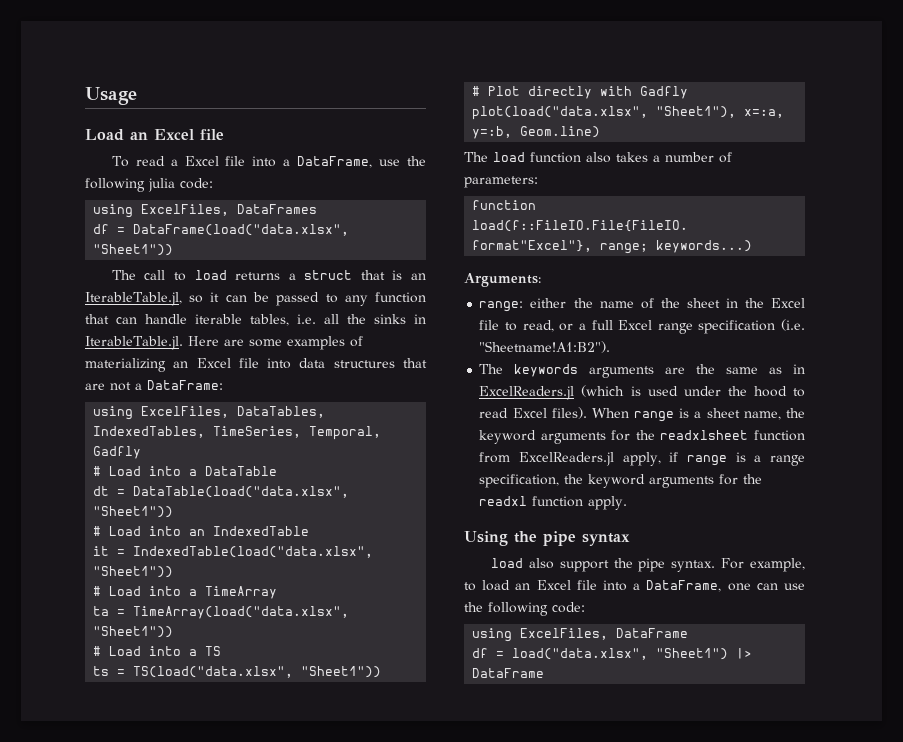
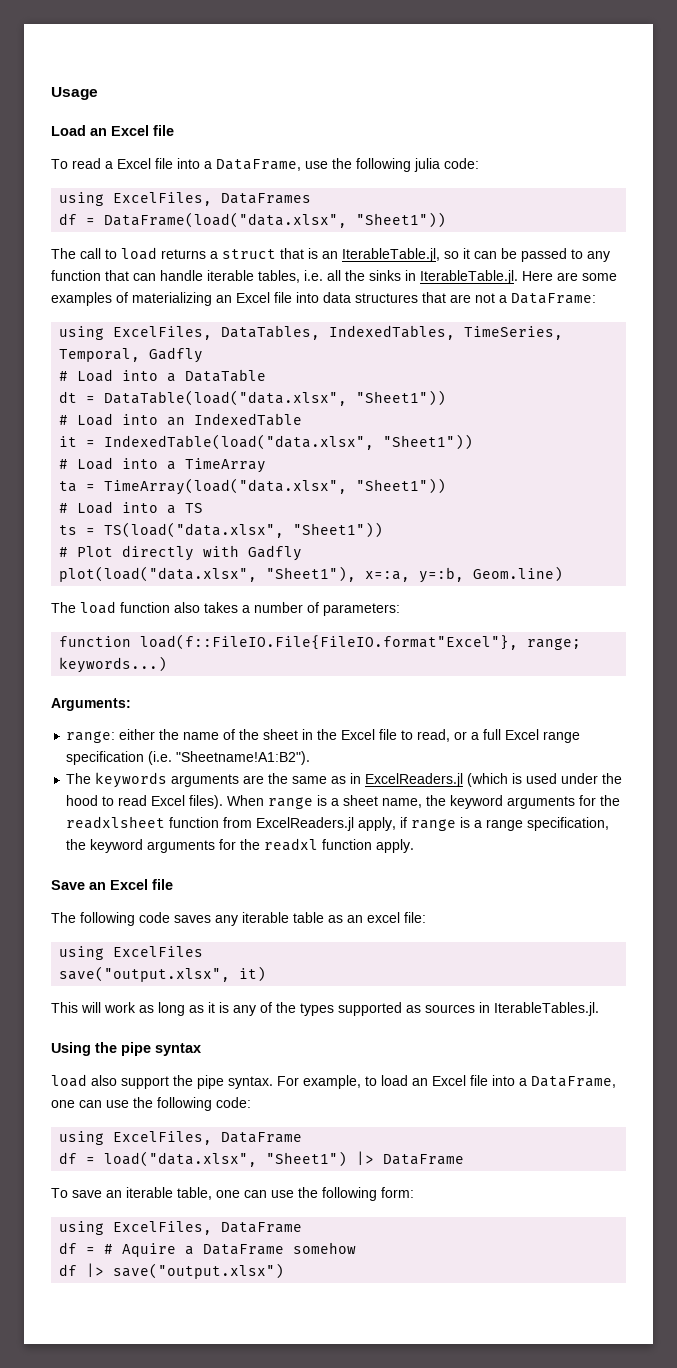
(628, 503) none -> [51,879,173,890] [51,912,426,926] [59,946,204,960] [59,966,267,982] [51,1002,599,1016] // Save an Excel file // The following code saves any iterable table as an excel file: // using ExcelFiles // save("output.xlsx", it) // This will work as long as it is any of the types supported as sources in IterableTables.jl.
(545, 673) none -> [51,1187,414,1201] [59,1221,303,1235] [59,1242,357,1257] [59,1263,285,1279] // To save an iterable table, one can use the following form: // using ExcelFiles, DataFrame // df = # Aquire a DataFrame somehow // df |> save("output.xlsx")

